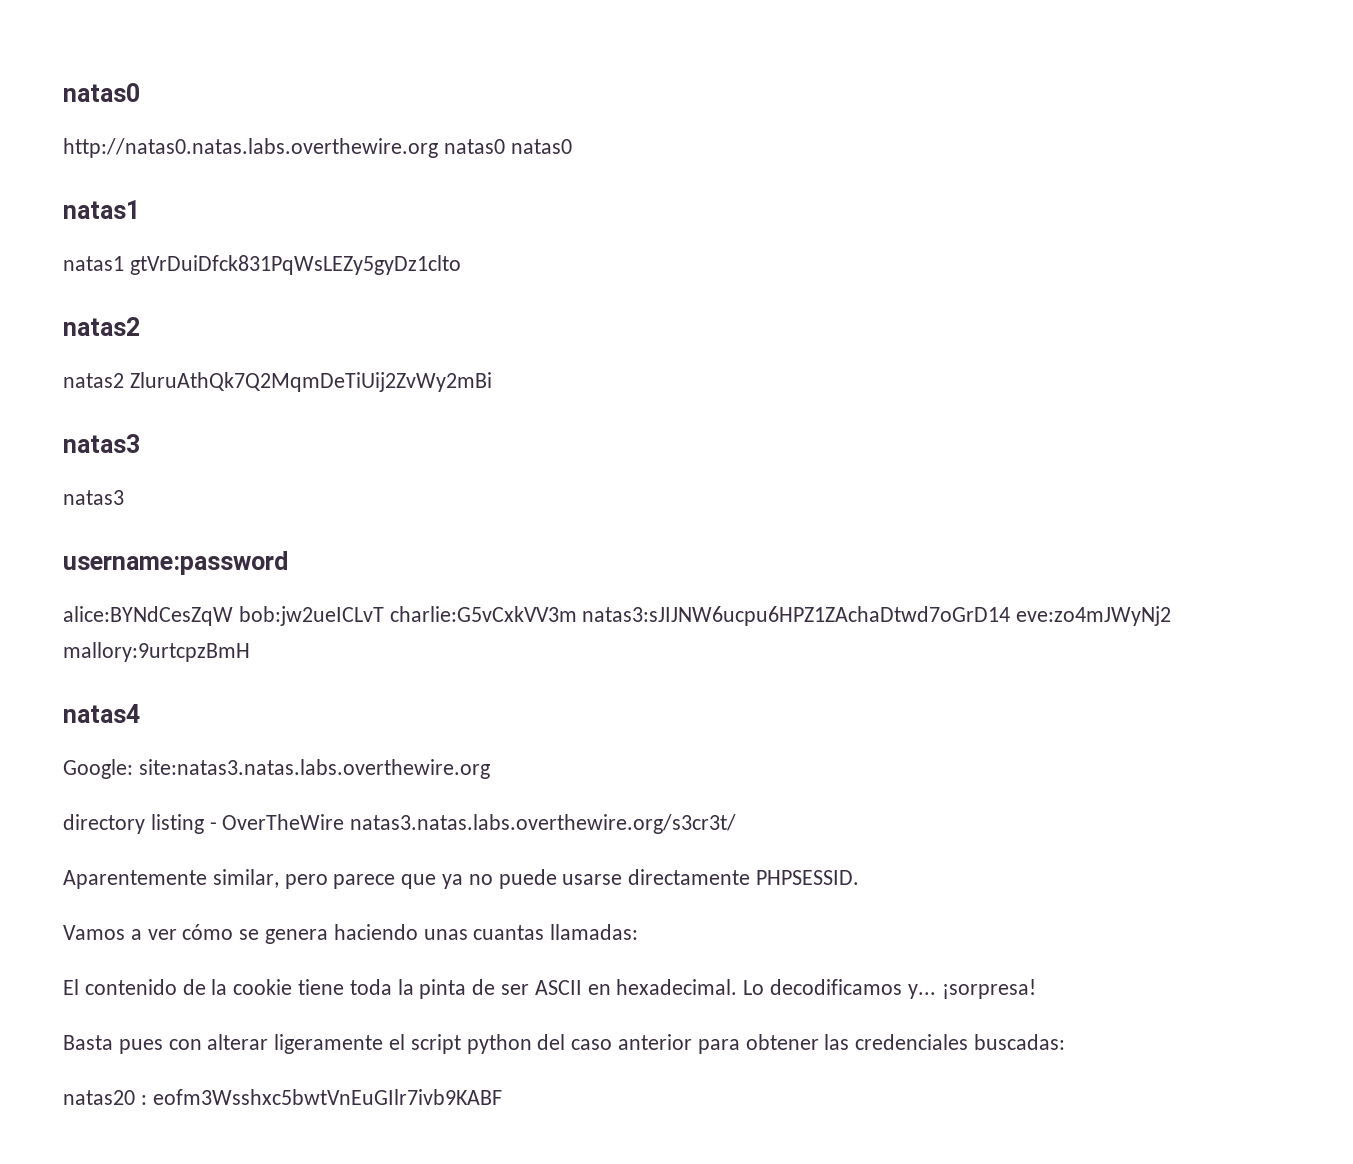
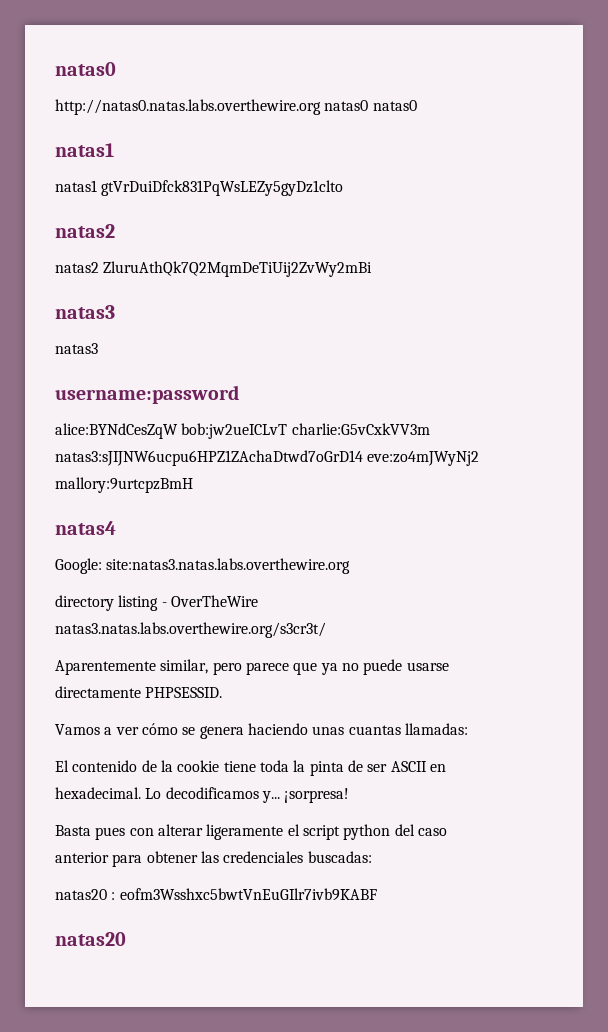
(502, 1097) none -> [55,932,126,946] // natas20

